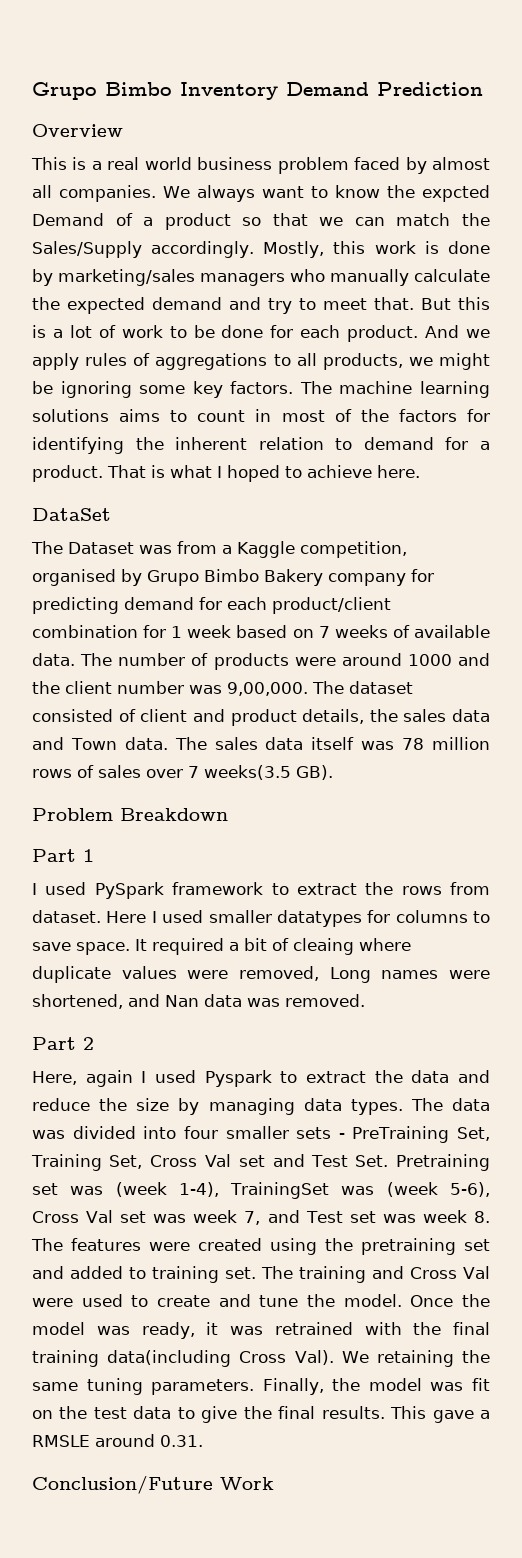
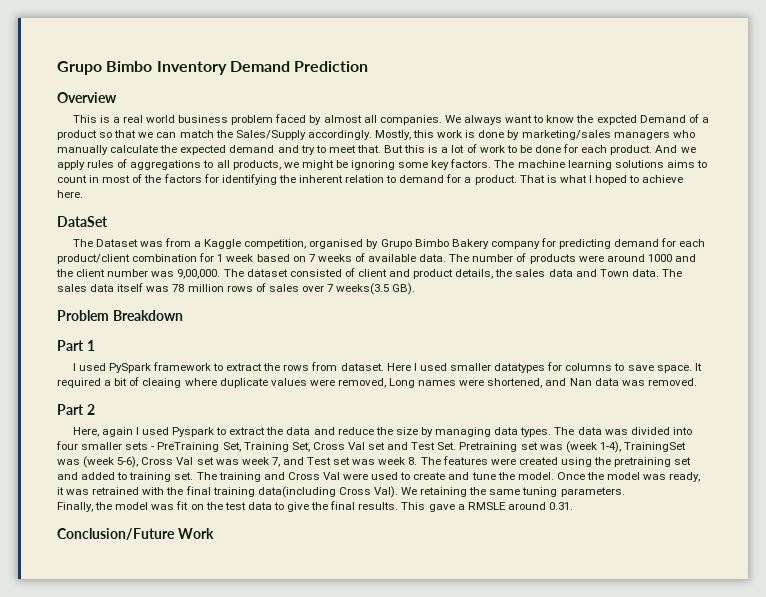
(255, 1387) none -> (625, 492) //

